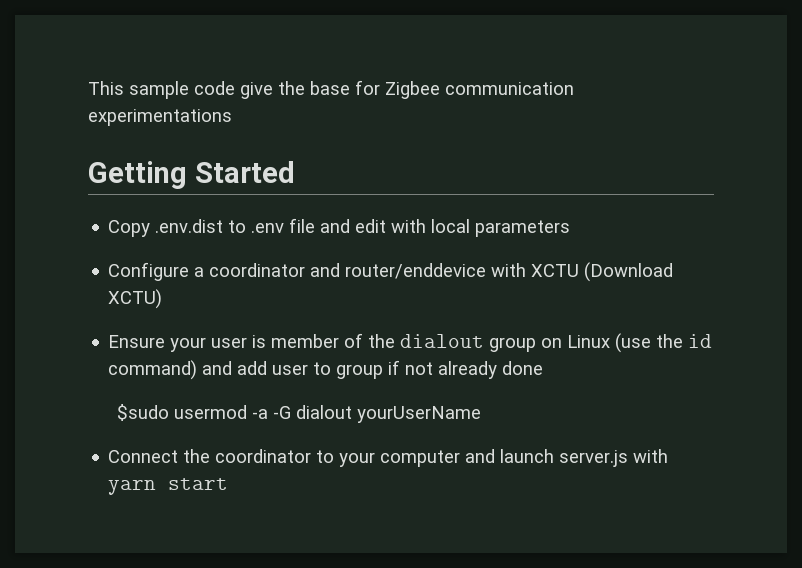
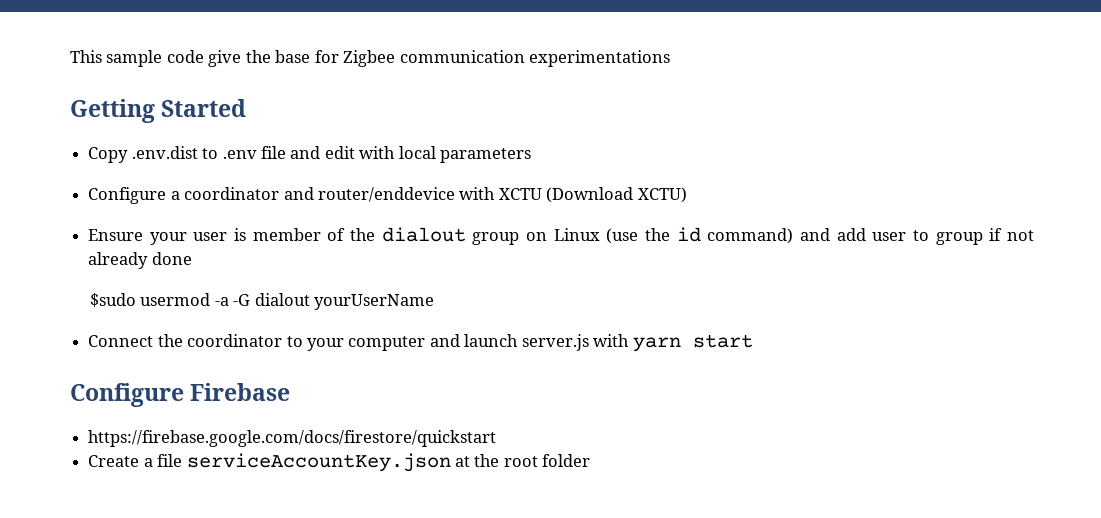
(229, 484) none -> [70,383,291,407] [88,430,497,447] [88,453,591,472] // Configure Firebase // https://firebase.google.com/docs/firestore/quickstart // Create a file serviceAccountKey.json at the root folder

